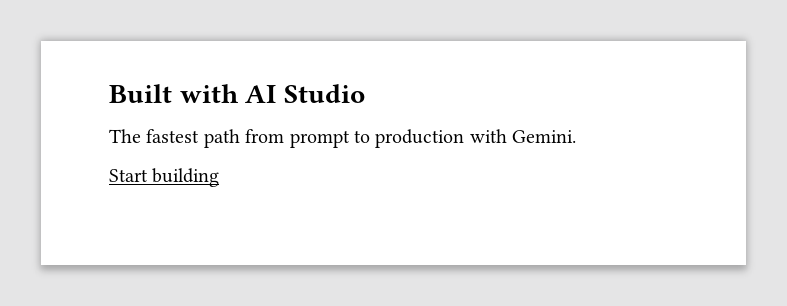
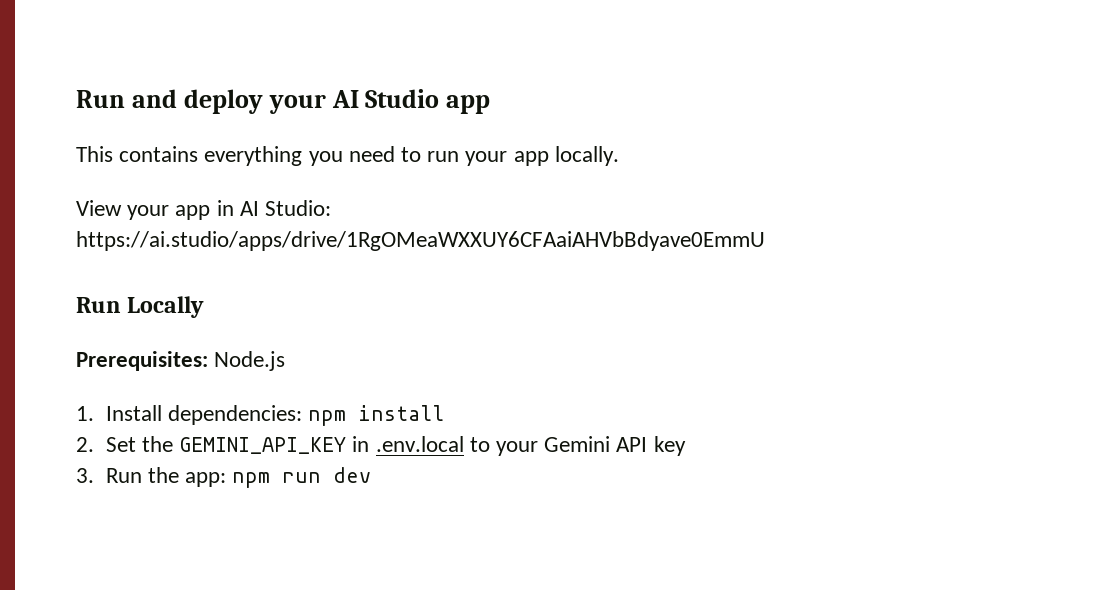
[109,84,365,103] [109,129,577,148] [109,168,220,187] Built with AI Studio // The fastest path from prompt to production with Gemini. // Start building -> [76,89,491,114] [76,146,619,166] [76,200,332,220] [76,231,765,251] [76,296,205,318] [76,351,286,371] [76,405,445,426] [76,436,686,456] [76,467,372,488] Run and deploy your AI Studio app // This contains everything you need to run your app locally. // View your app in AI Studio: https://ai.studio/apps/drive/1RgOMeaWXXUY6CFAaiAHVbBdyave0EmmU // Run Locally // Prerequisites: Node.js // 1. Install dependencies: npm install // 2. Set the GEMINI_API_KEY in .env.local to your Gemini API key // 3. Run the app: npm run dev

